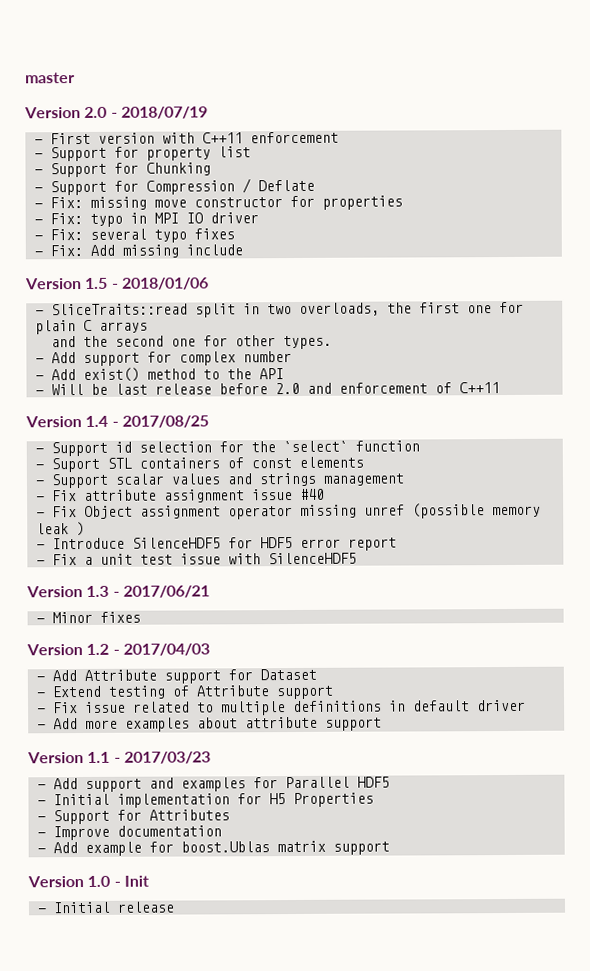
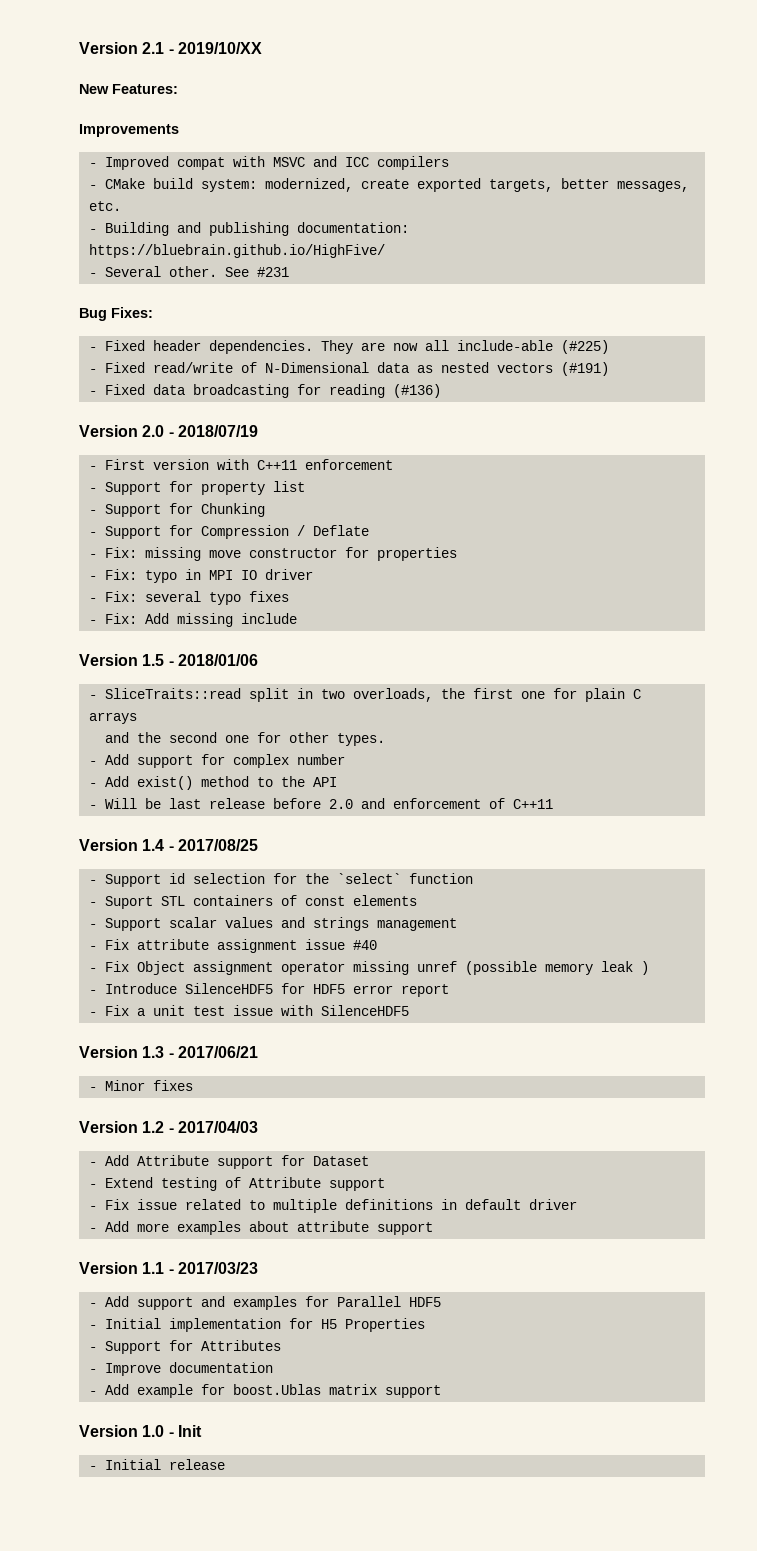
[25,72,75,84] master -> [79,42,262,54] [79,84,178,94] [79,124,179,137] [88,156,449,170] [88,178,689,192] [88,201,121,211] [88,222,409,236] [88,244,385,258] [88,266,289,277] [79,307,153,321] [88,340,609,354] [88,362,609,376] [88,384,441,398] Version 2.1 - 2019/10/XX // New Features: // Improvements // - Improved compat with MSVC and ICC compilers // - CMake build system: modernized, create exported targets, better messages, etc. // - Building and publishing documentation: https://bluebrain.github.io/HighFive/ // - Several other. See #231 // Bug Fixes: // - Fixed header dependencies. They are now all include-able (#225) // - Fixed read/write of N-Dimensional data as nested vectors (#191) // - Fixed data broadcasting for reading (#136)

